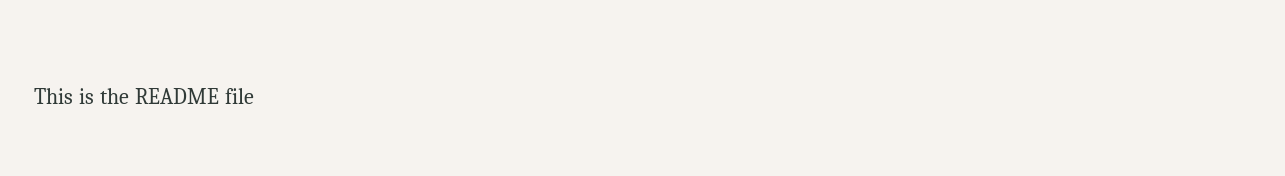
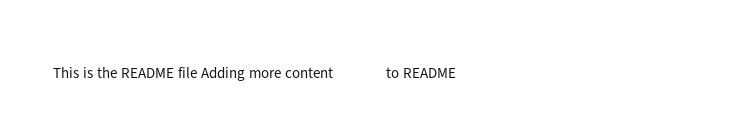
(254, 96) none -> [201,67,457,81] Adding more content to README

